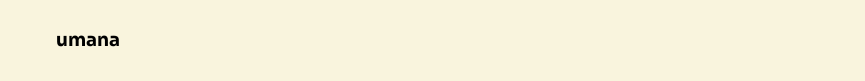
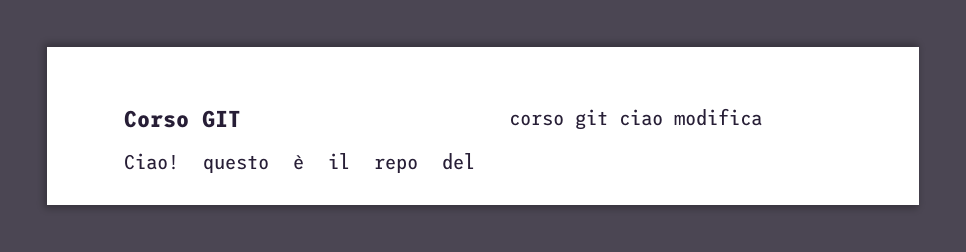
[56,35,120,47] umana -> [124,110,241,128] [124,153,475,173] [509,108,762,130] Corso GIT // Ciao! questo è il repo del corso git ciao modifica

